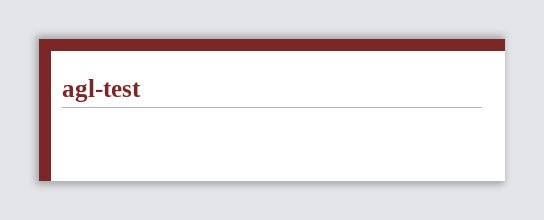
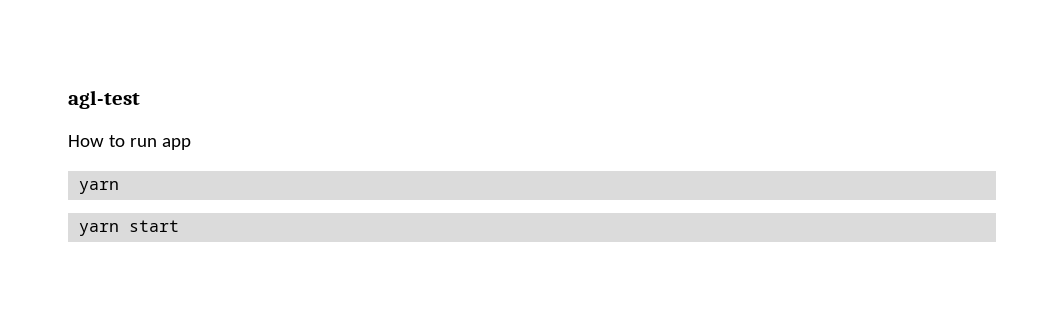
(141, 90) none -> [68,135,191,150] [79,181,120,194] [79,220,180,236] // How to run app // yarn // yarn start

